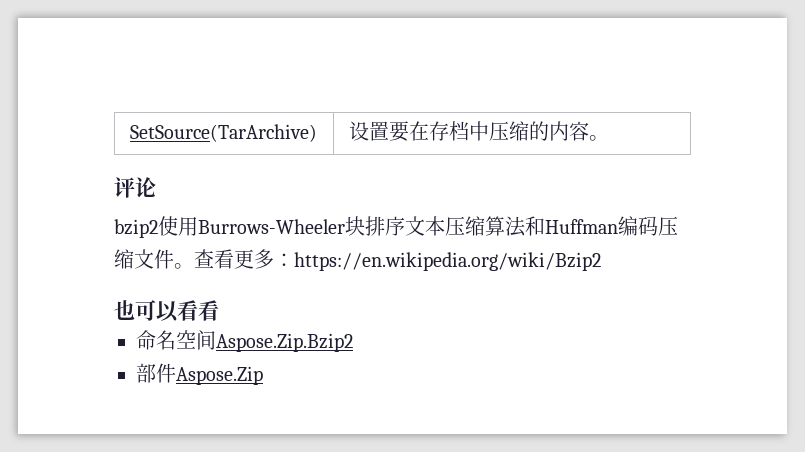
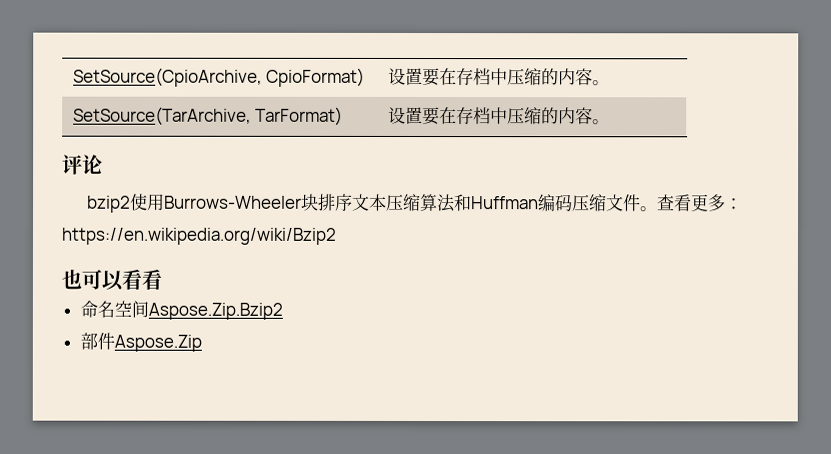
[129,124,317,142] SetSource(TarArchive) -> [72,67,366,87] [387,67,610,87] [72,106,344,126] SetSource(CpioArchive, CpioFormat) | 设置要在存档中压缩的内容。 // SetSource(TarArchive, TarFormat)

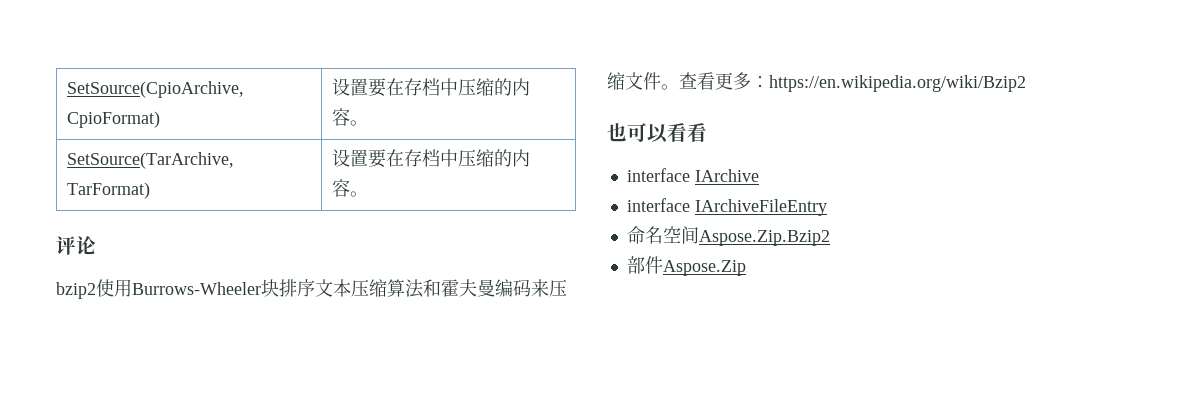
[471,194,574,212] Huffman编码 -> [441,279,549,297] 霍夫曼编码来
(162, 279) none -> [626,168,759,182] [626,198,827,216] // interface IArchive // interface IArchiveFileEntry

